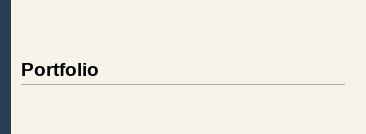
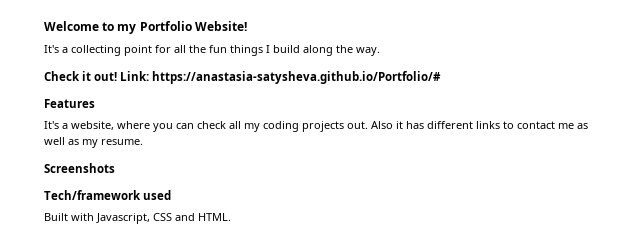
[21,63,99,76] Portfolio -> [44,21,247,34] [44,45,380,56] [44,71,442,84] [44,99,95,108] [44,121,588,132] [44,137,143,148] [44,163,115,173] [44,190,172,200] [44,213,231,224] Welcome to my Portfolio Website! // It's a collecting point for all the fun things I build along the way. // Check it out! Link: https://anastasia-satysheva.github.io/Portfolio/# // Features // It's a website, where you can check all my coding projects out. Also it has different links to contact me as well as my resume. // Screenshots // Tech/framework used // Built with Javascript, CSS and HTML.

